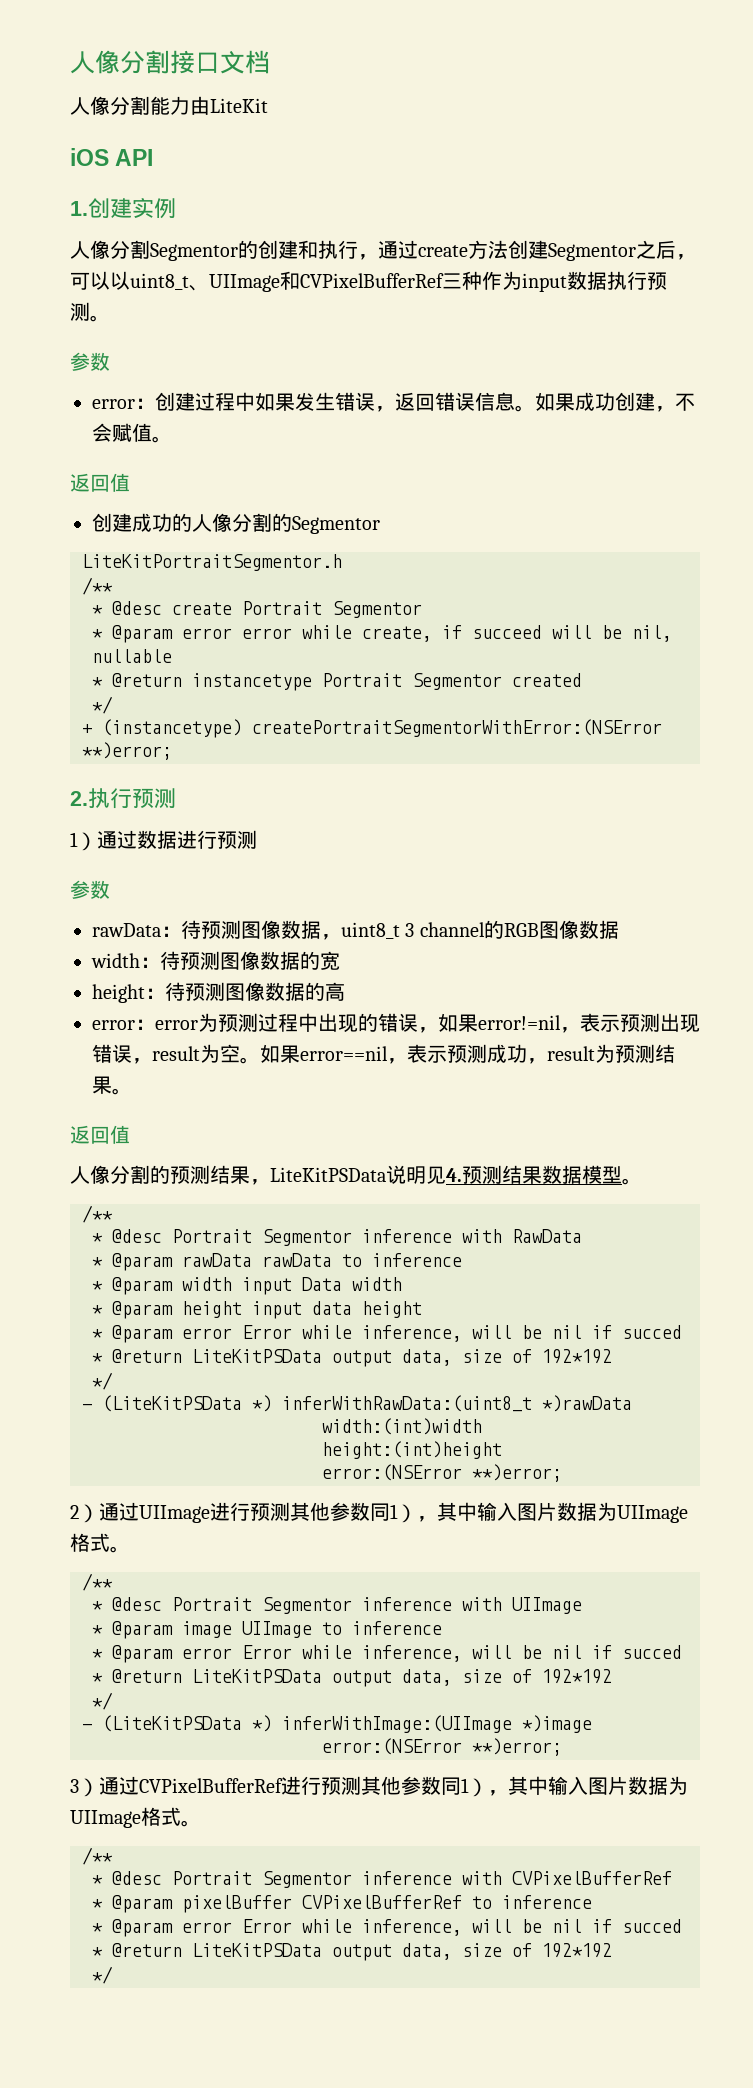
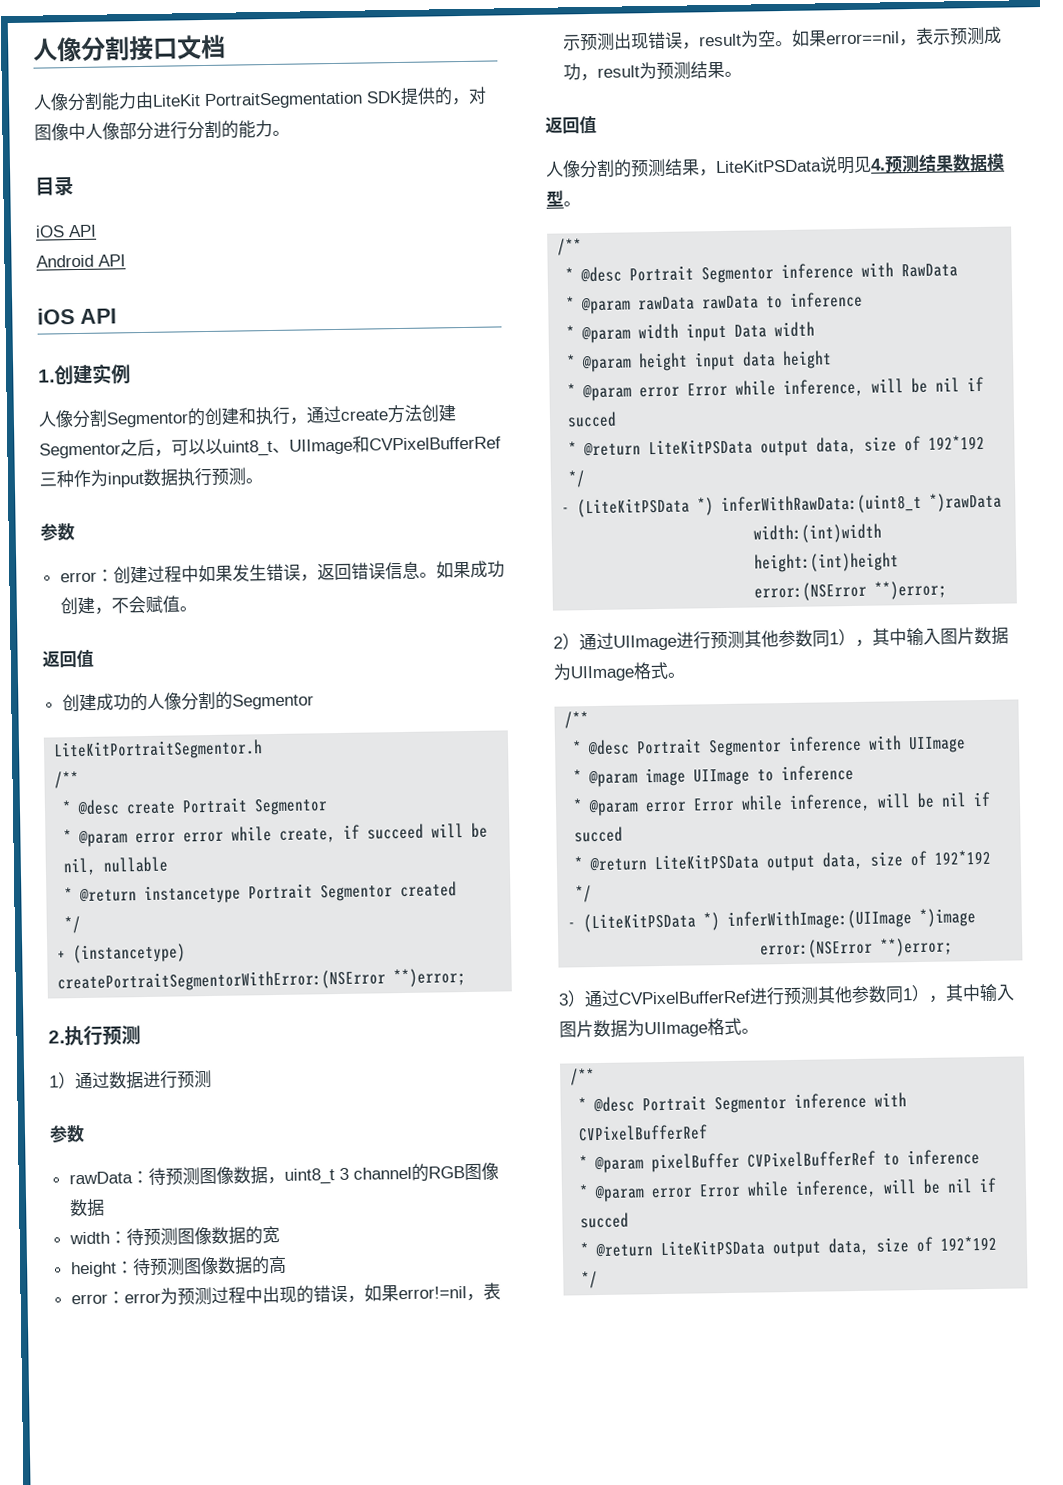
(268, 105) none -> [204,86,487,109] [34,119,290,141] [35,176,74,196] [35,224,97,238] [36,254,126,268] PortraitSegmentation SDK提供的，对图像中人像部分进行分割的能力。 // 目录 // iOS API // Android API

